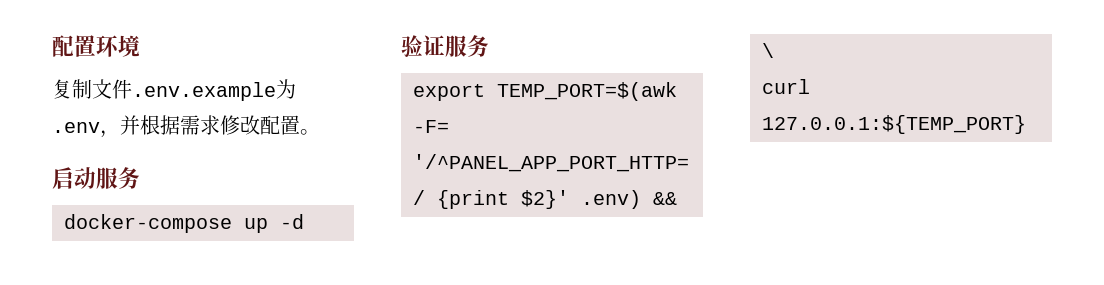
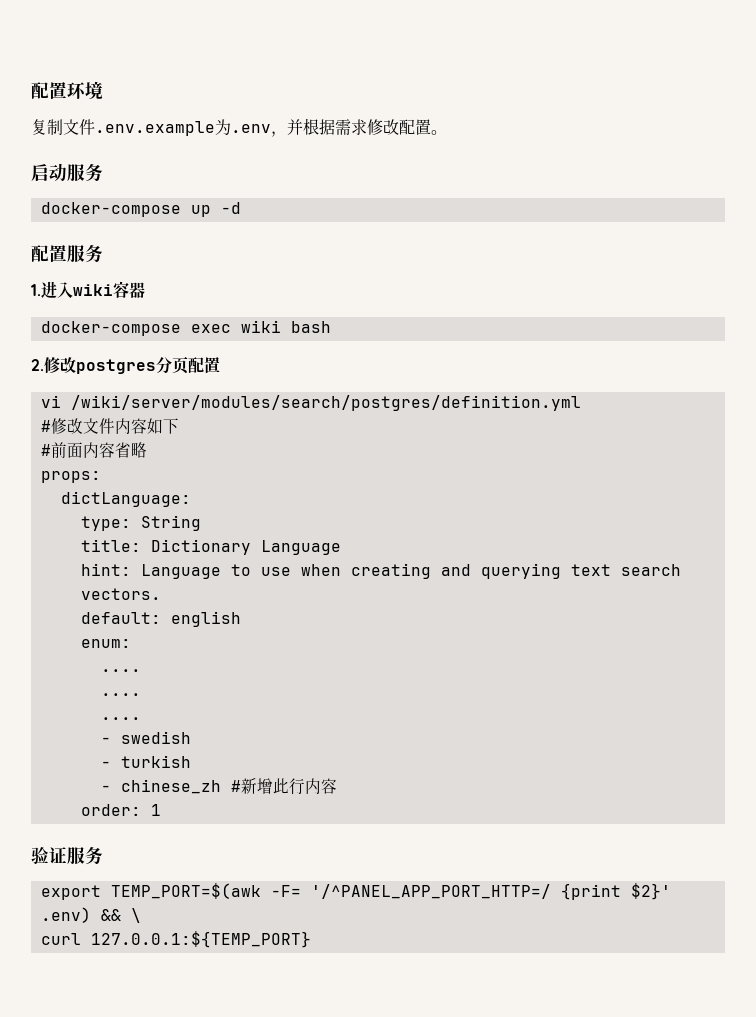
(304, 221) none -> [31,244,103,263] [31,281,145,298] [40,320,331,336] [31,356,220,374] [40,395,581,411] [40,418,179,434] [40,442,147,458] [40,471,101,483] [60,491,191,507] [80,515,201,531] [80,539,341,555] [80,563,681,579] [80,588,161,600] [80,611,241,627] [80,639,131,648] [100,669,141,672] [100,693,141,696] [100,717,141,720] [100,731,191,744] [100,755,191,768] [100,778,337,795] [80,804,161,816] // 配置服务 // 1.进入wiki容器 // docker-compose exec wiki bash // 2.修改postgres分页配置 // vi /wiki/server/modules/search/postgres/definition.yml // #修改文件内容如下 // #前面内容省略 // props: // dictLanguage: // type: String // title: Dictionary Language // hint: Language to use when creating and querying text search vectors. // default: english // enum: // .... // .... // .... // - swedish // - turkish // - chinese_zh #新增此行内容 // order: 1

